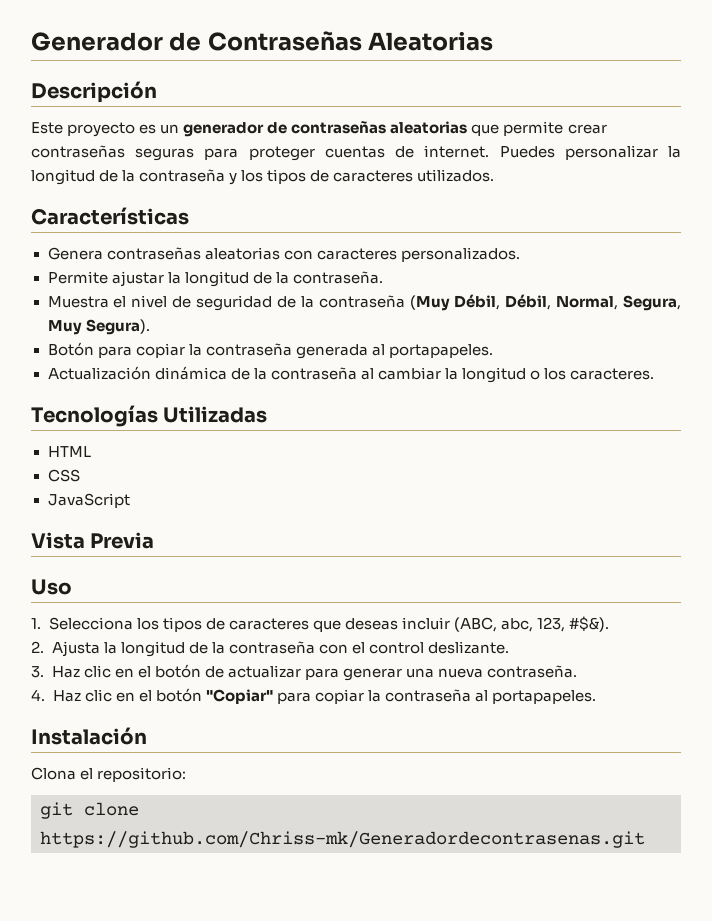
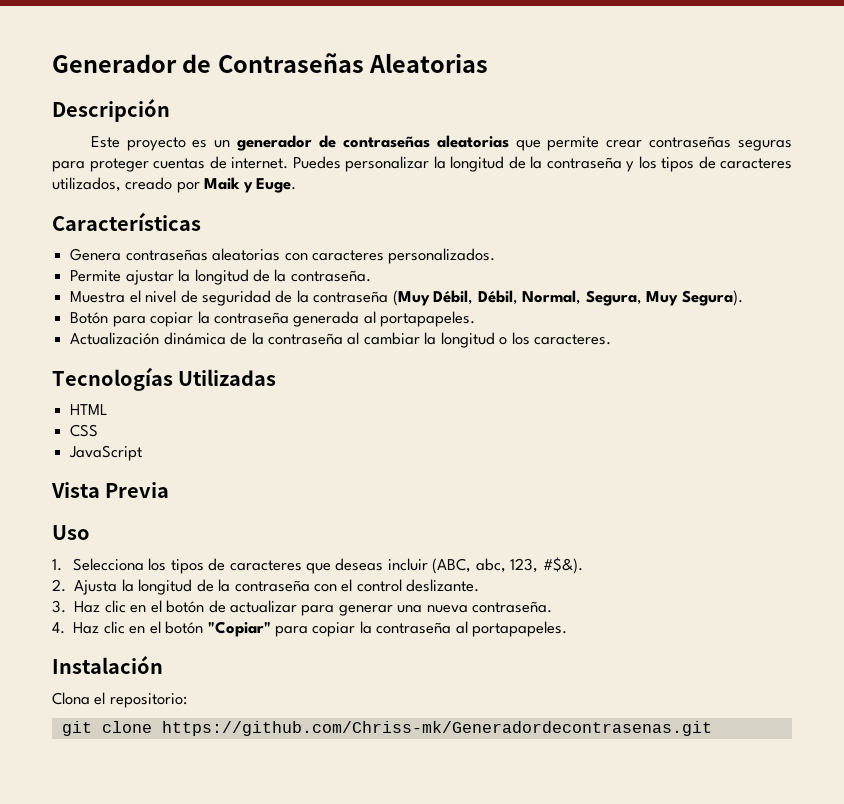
[417,169,495,182] utilizados. -> [52,177,297,193] utilizados, creado por Maik y Euge.

